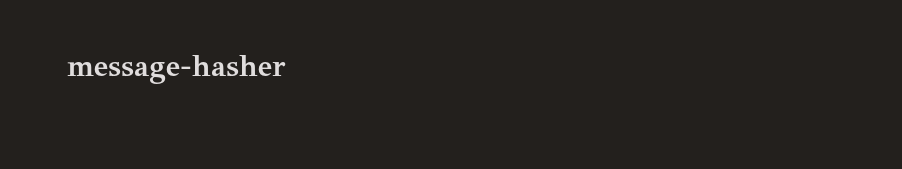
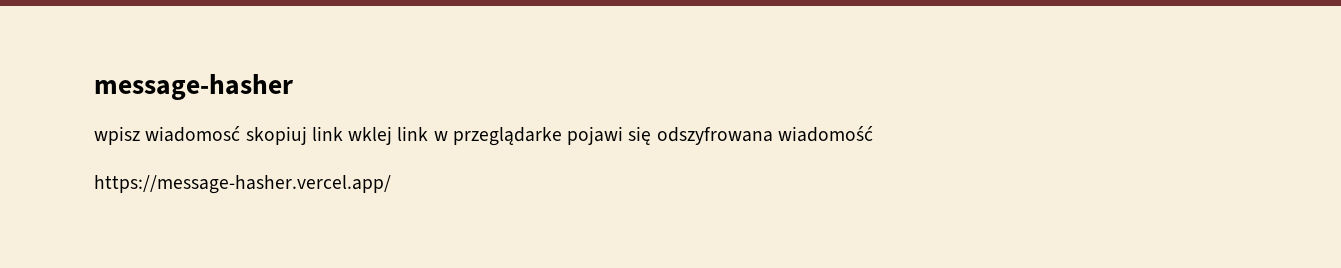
(286, 69) none -> [94,126,873,146] [94,175,391,194] // wpisz wiadomosć skopiuj link wklej link w przeglądarke pojawi się odszyfrowana wiadomość // https://message-hasher.vercel.app/

